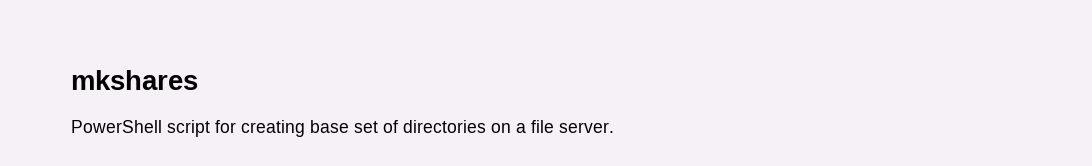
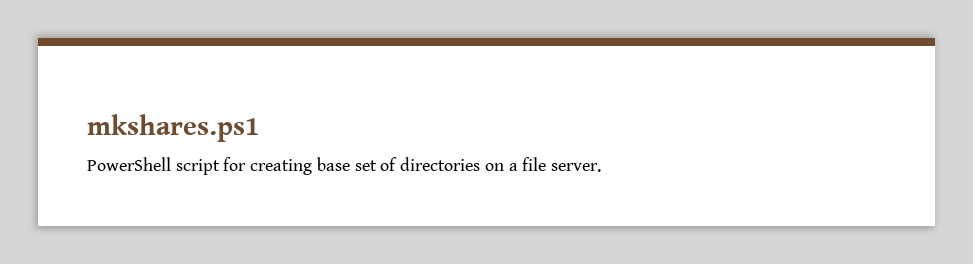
[71,70,198,90] mkshares -> [87,114,260,142] mkshares.ps1

